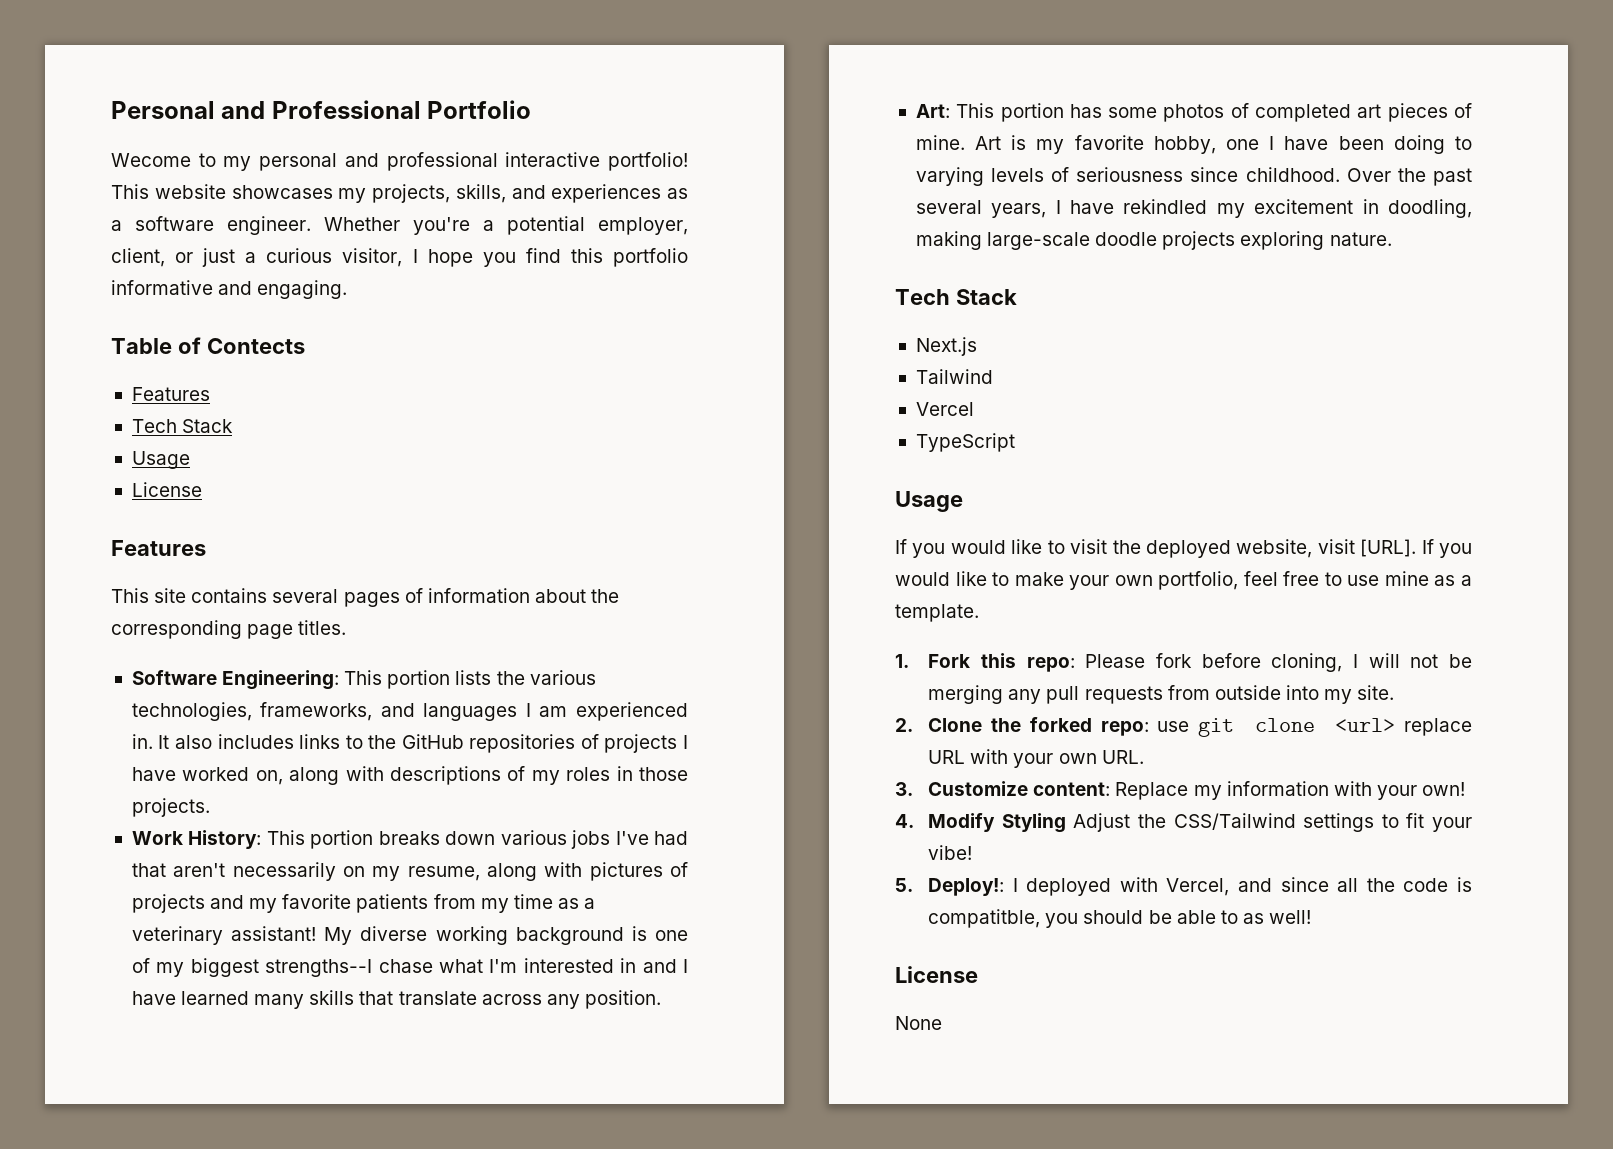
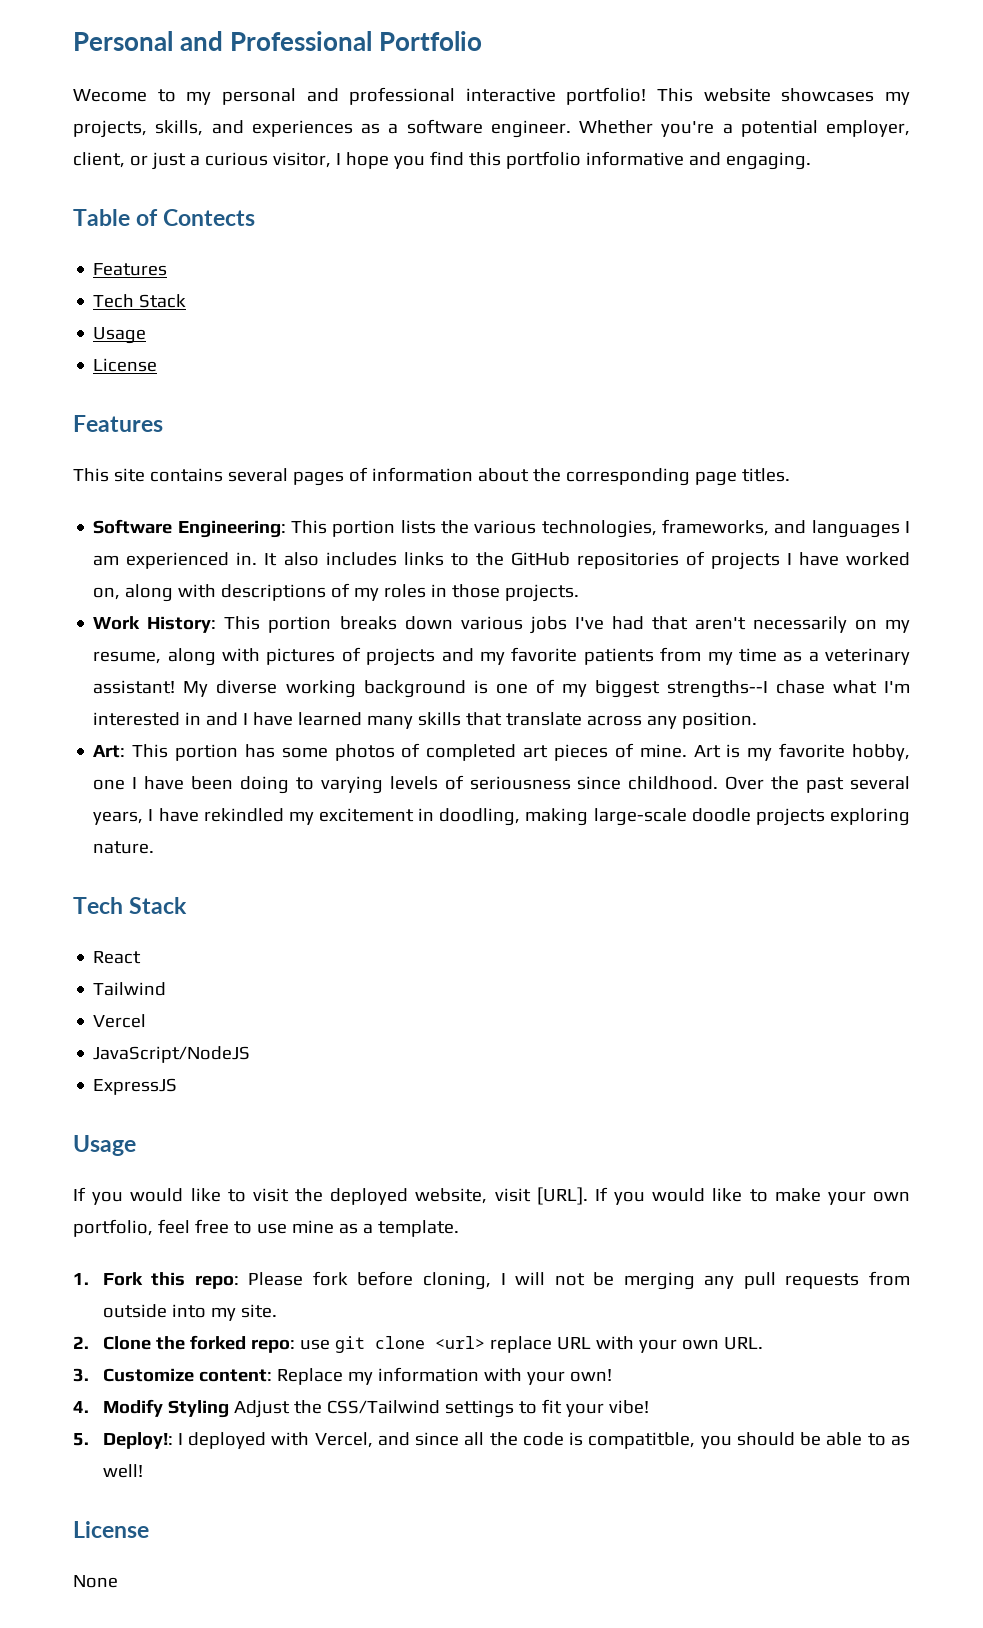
[915,337,977,356] Next.js -> [93,951,142,964] React
[915,433,1015,452] TypeScript -> [93,1046,251,1063] [93,1078,178,1095] JavaScript/NodeJS // ExpressJS

